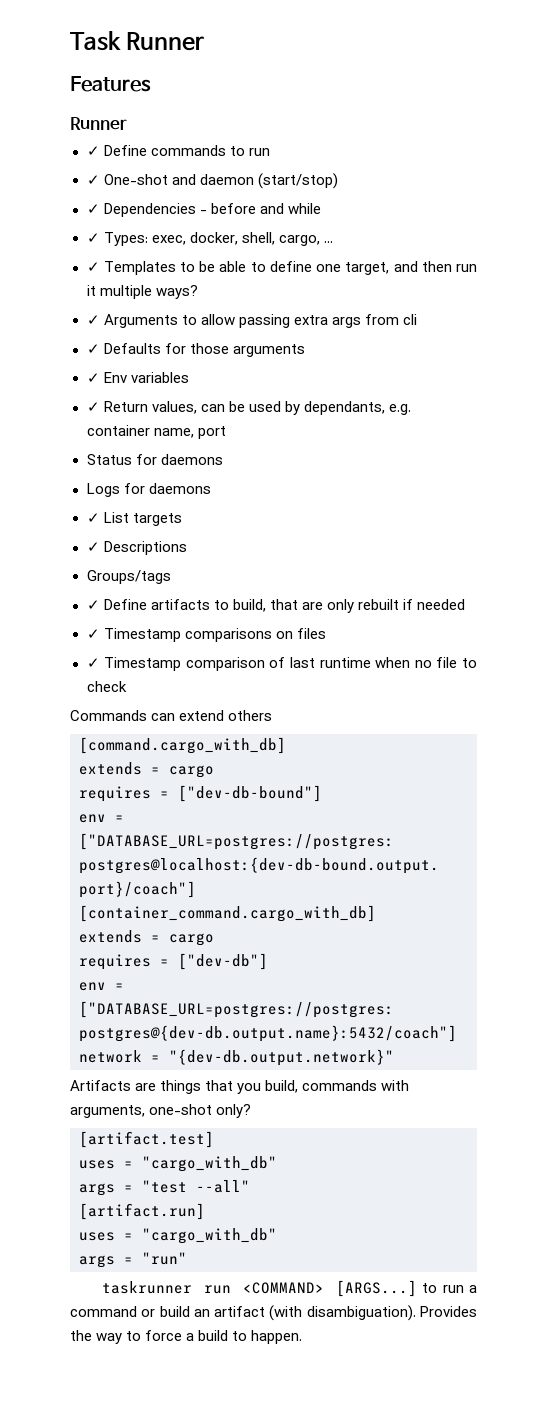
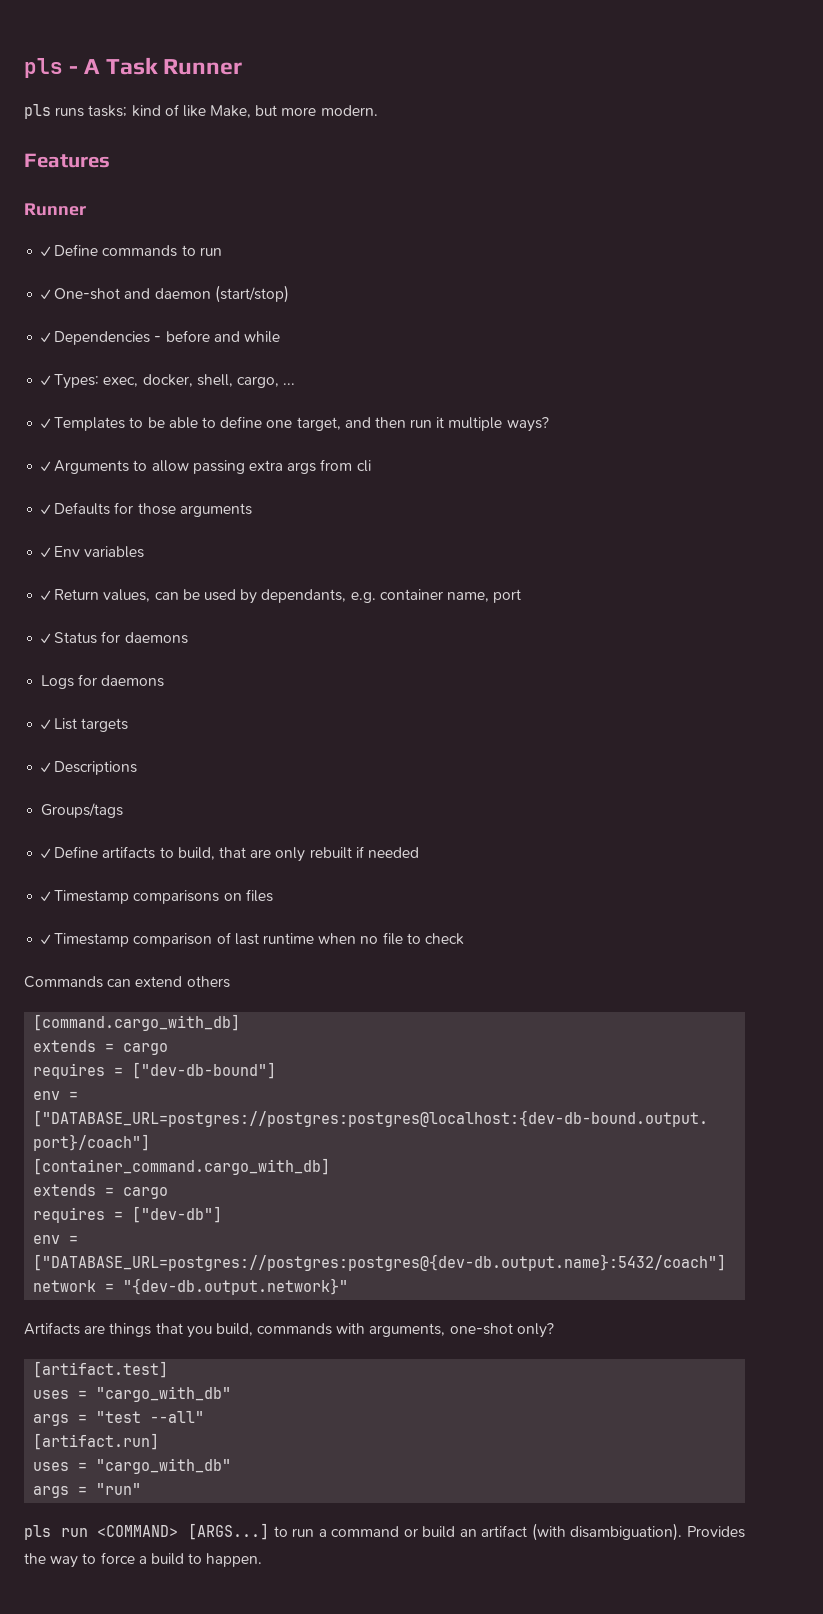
(70, 41) none -> [24,58,101,78] pls - A
(205, 41) none -> [24,104,378,119] // pls runs tasks; kind of like Make, but more modern.
(226, 432) none -> [41,633,52,644] ✓
[101,1281,192,1294] taskrunner -> [24,1525,51,1540] pls

